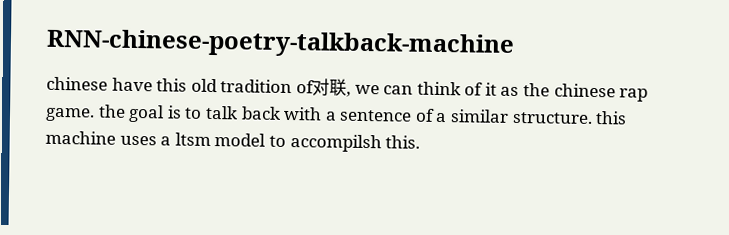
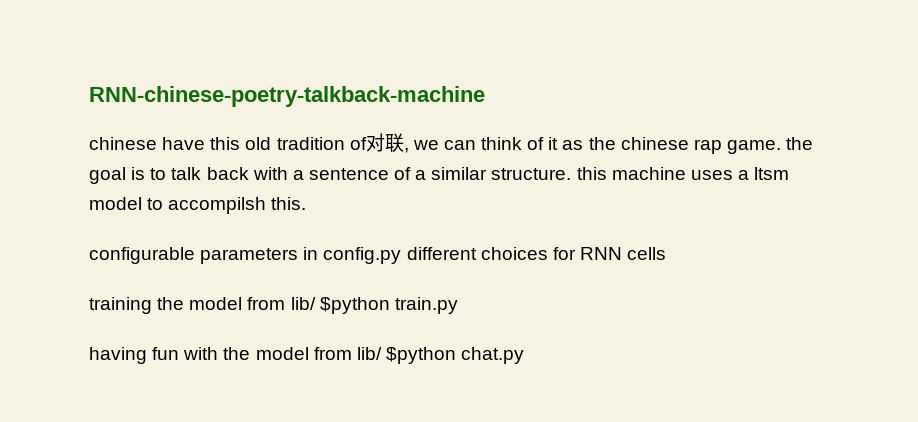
(421, 142) none -> [89,247,667,264] [89,297,458,314] [89,347,525,364] // configurable parameters in config.py different choices for RNN cells // training the model from lib/ $python train.py // having fun with the model from lib/ $python chat.py

